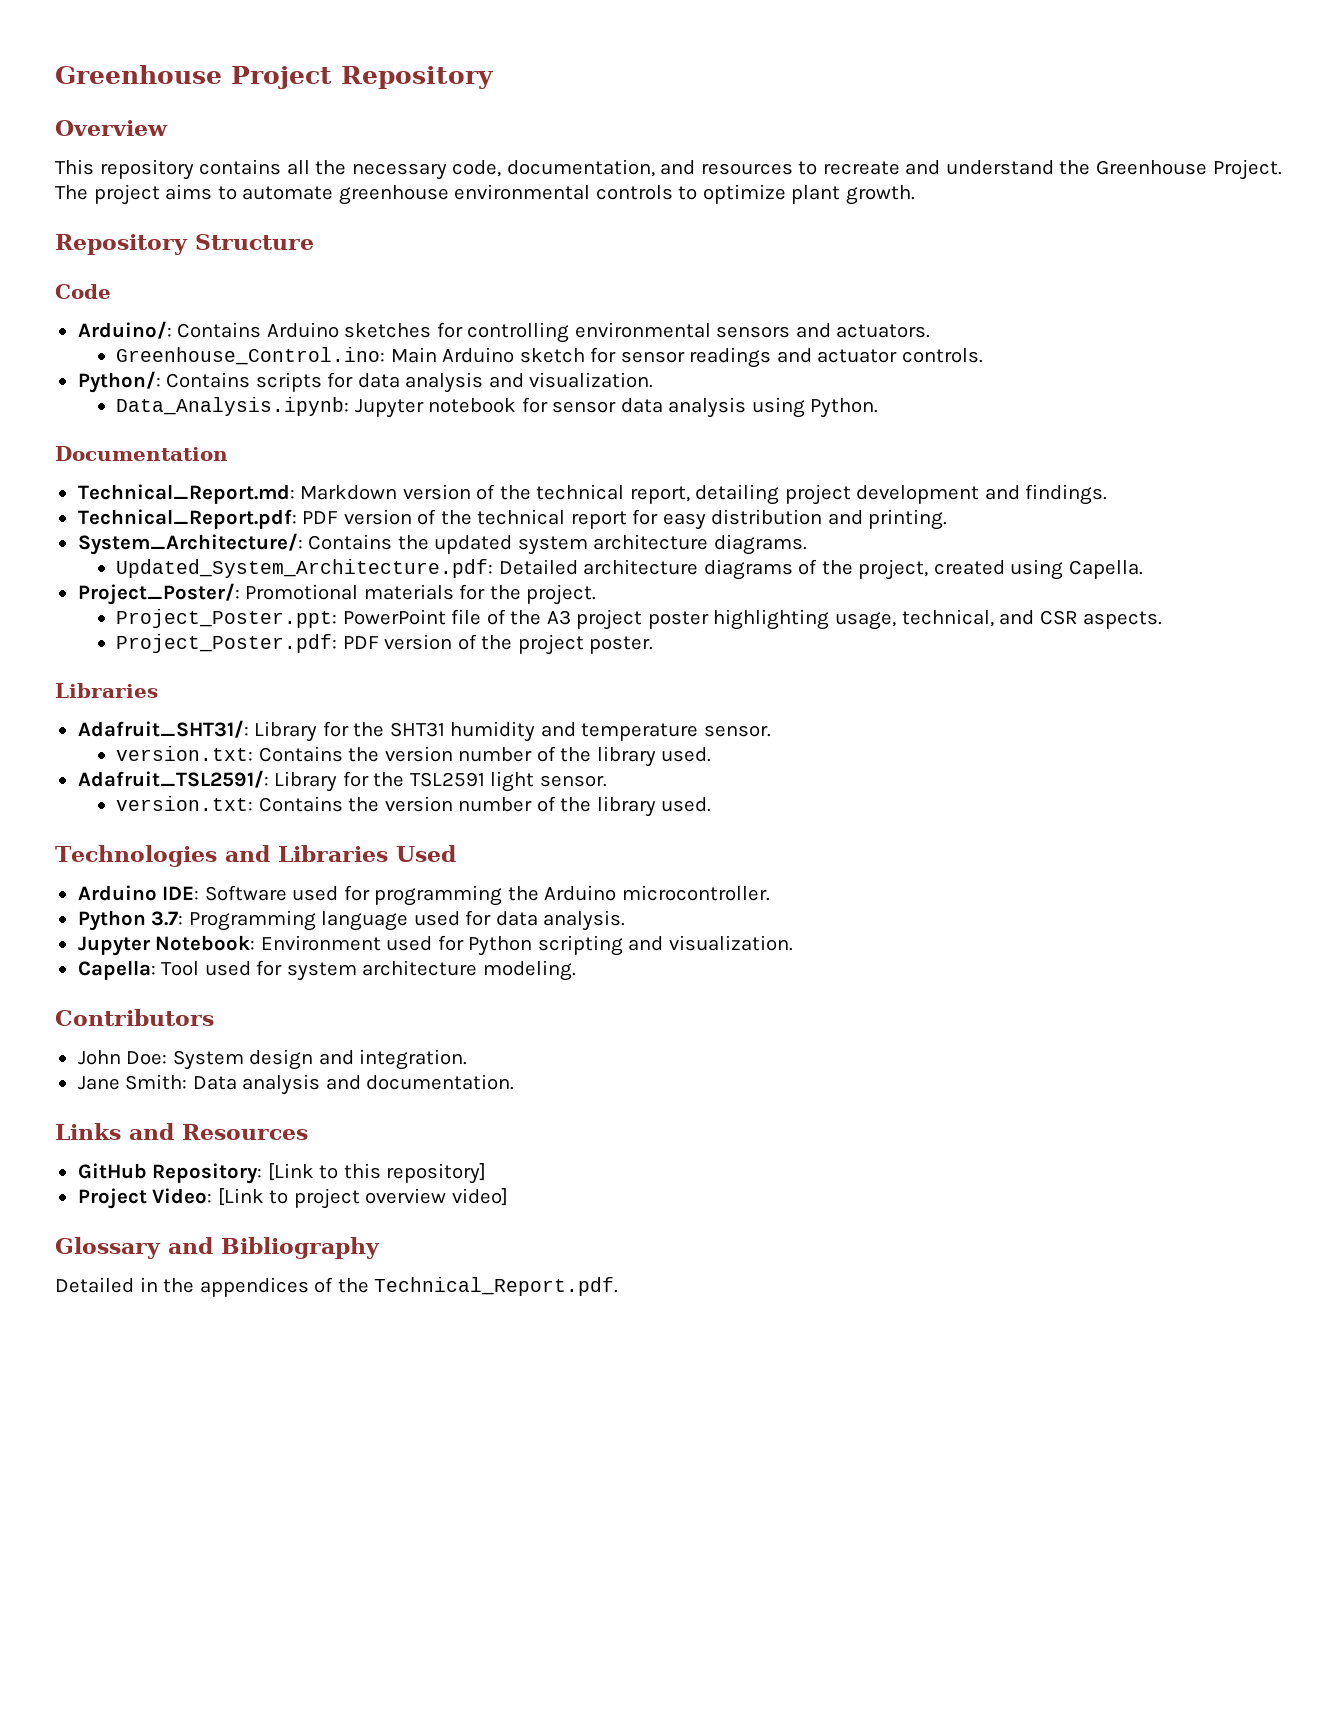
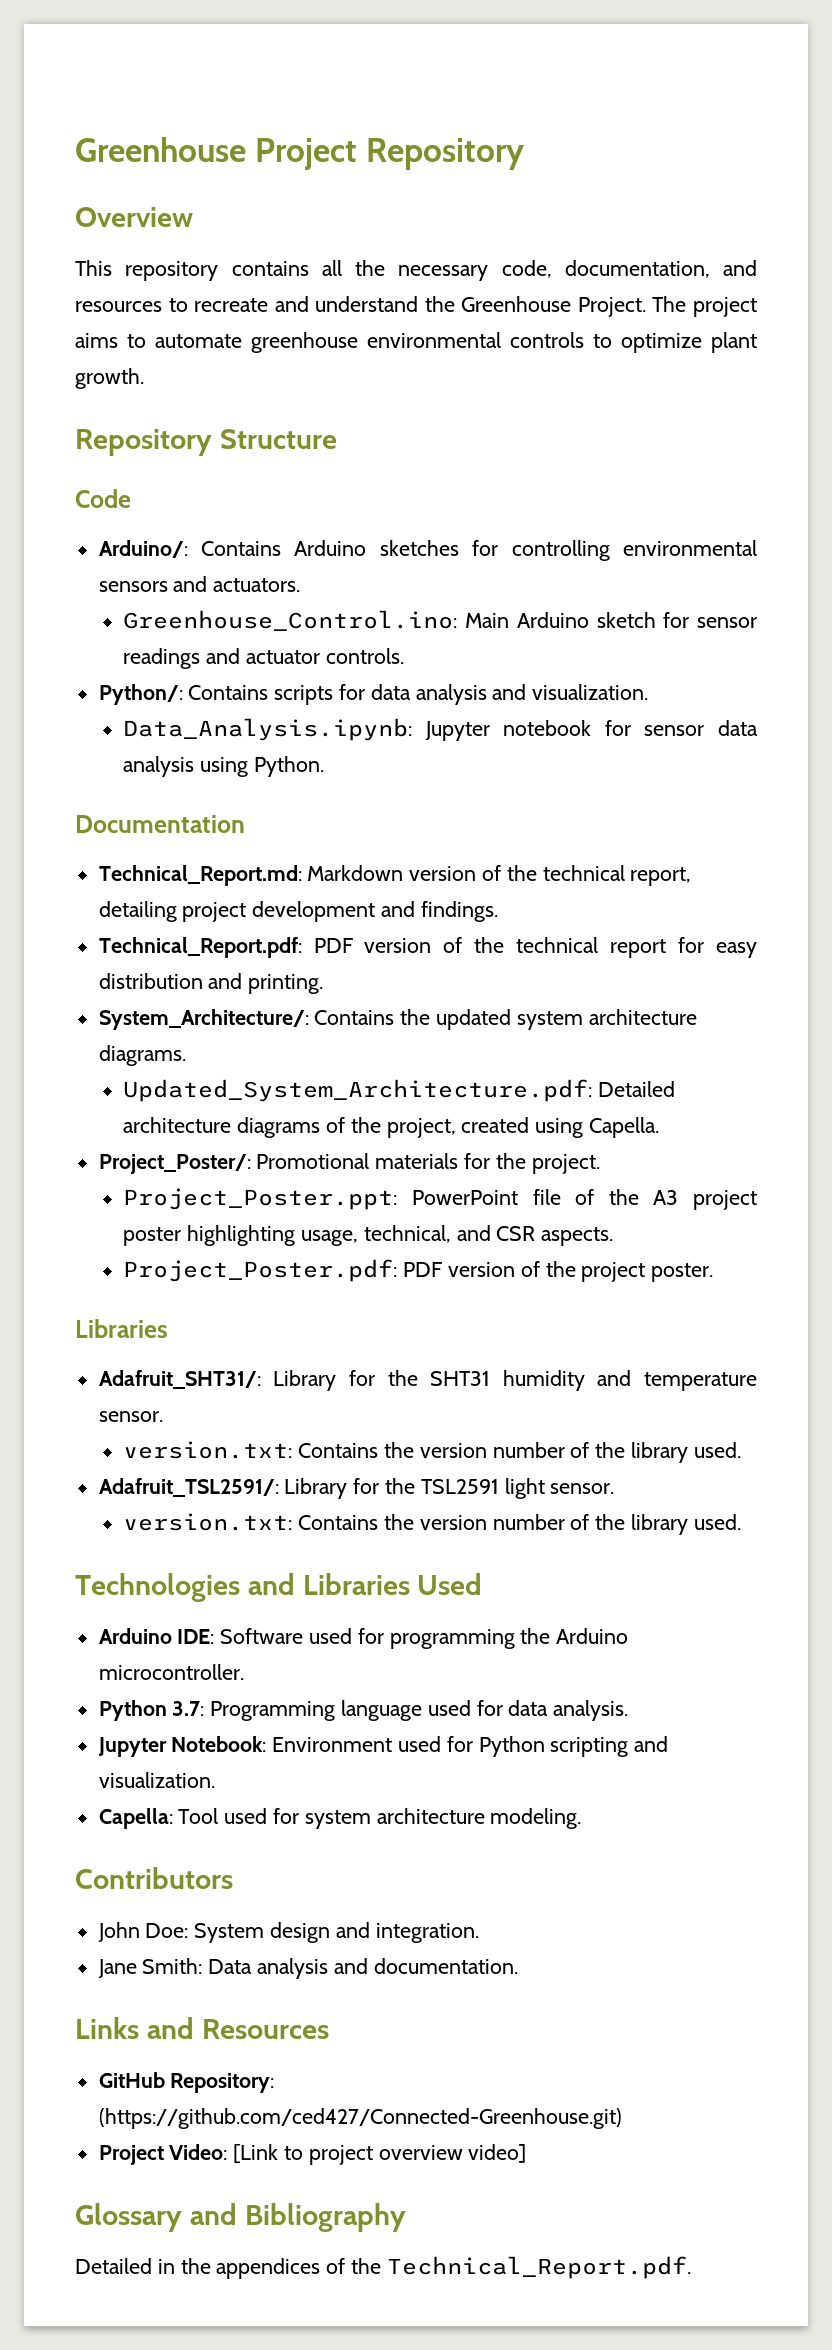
[267,1163,487,1184] [Link to this repository] -> [98,2108,622,2129] (https://github.com/ced427/Connected-Greenhouse.git)

